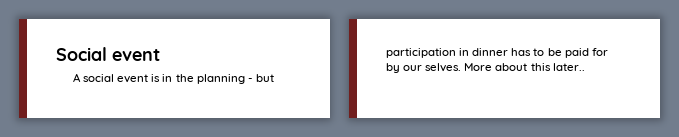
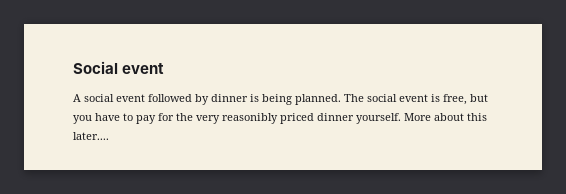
[151,74,274,84] [386,48,608,58] [386,63,462,73] is in the planning - but participation in dinner has to be paid for by our selves. -> [148,94,488,105] [73,113,401,124] followed by dinner is being planned. The social event is free, but you have to pay for the very reasonibly priced dinner yourself.
[552,63,585,71] later.. -> [73,132,109,140] later....

